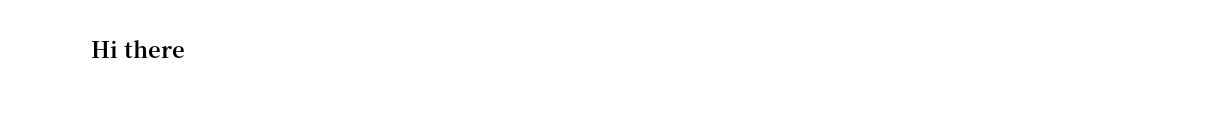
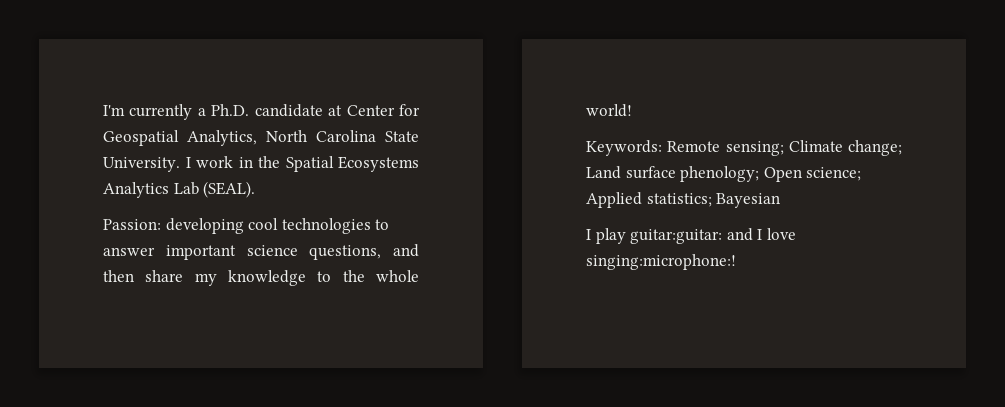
[91,40,185,58] Hi there -> [103,104,420,120] [103,130,419,146] [103,156,419,172] [103,181,256,198] [103,218,390,234] [103,244,419,260] [103,270,419,286] [586,104,632,117] [586,140,902,156] [586,166,862,182] [586,192,781,208] [586,228,796,244] [586,254,736,270] I'm currently a Ph.D. candidate at Center for Geospatial Analytics, North Carolina State University. I work in the Spatial Ecosystems Analytics Lab (SEAL). // Passion: developing cool technologies to answer important science questions, and then share my knowledge to the whole world! // Keywords: Remote sensing; Climate change; Land surface phenology; Open science; Applied statistics; Bayesian // I play guitar:guitar: and I love singing:microphone:!

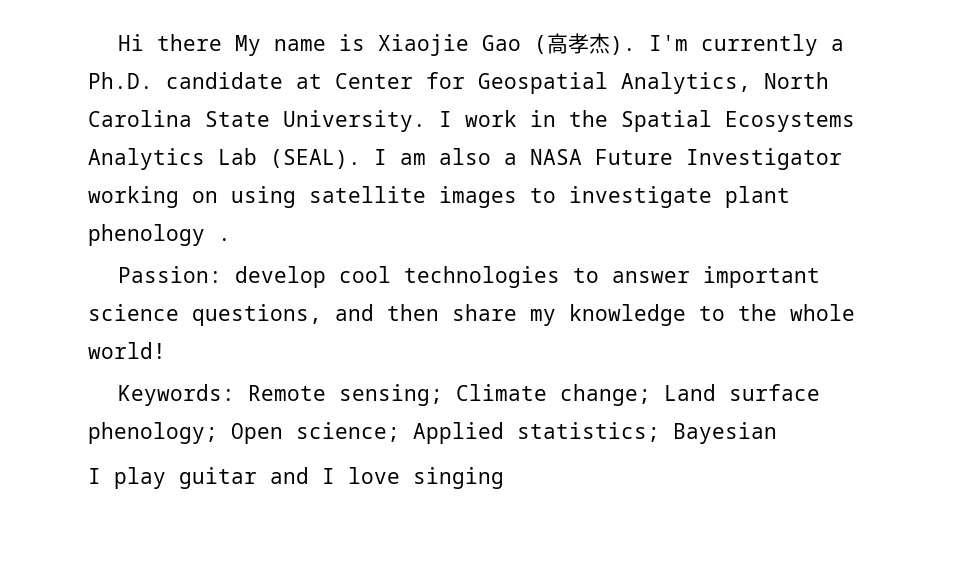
(103, 110) none -> [117,33,636,56] Hi there My name is Xiaojie Gao (高孝杰).
(256, 189) none -> [374,148,842,170] [88,186,790,208] [88,224,231,246] I am also a NASA Future Investigator working on using satellite images to investigate plant phenology .
[165,218,244,234] developing -> [234,266,326,288] develop
[630,229,723,244] guitar:guitar: -> [179,467,257,489] guitar
[586,254,736,270] singing:microphone:! -> [413,467,504,489] singing

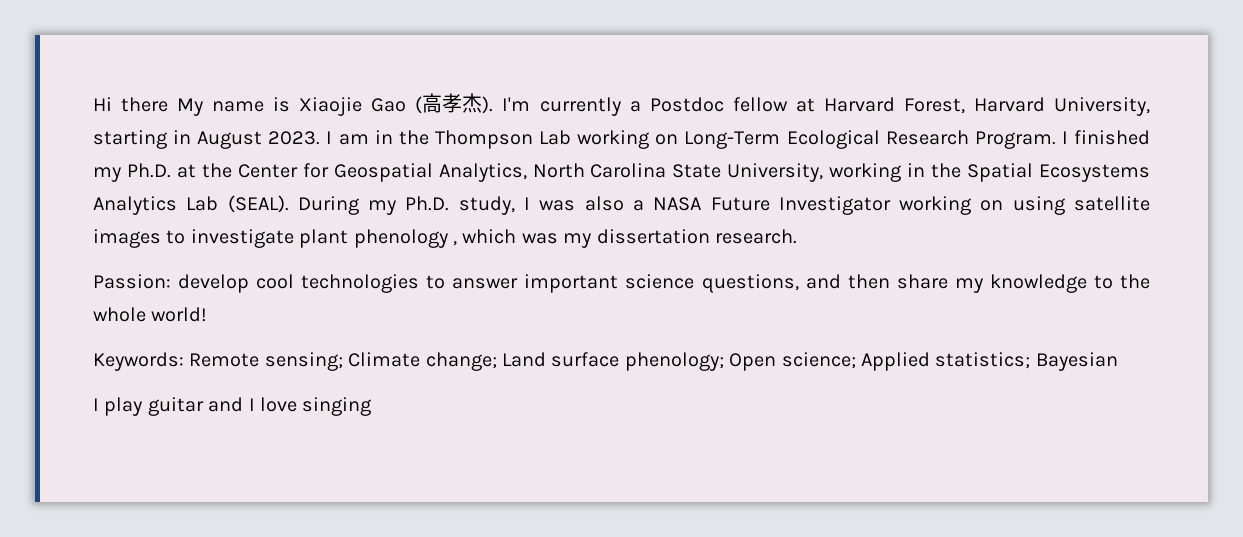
[88,72,322,89] Ph.D. candidate at -> [649,97,1150,116] [93,130,1150,149] [93,163,232,182] Postdoc fellow at Harvard Forest, Harvard University, starting in August 2023. I am in the Thompson Lab working on Long-Term Ecological Research Program. I finished my Ph.D. at the
[283,110,517,132] University. I work -> [727,163,902,182] University, working
[374,149,426,165] I am -> [297,196,576,215] During my Ph.D. study, I was
[218,238,231,241] . -> [453,229,797,248] , which was my dissertation research.

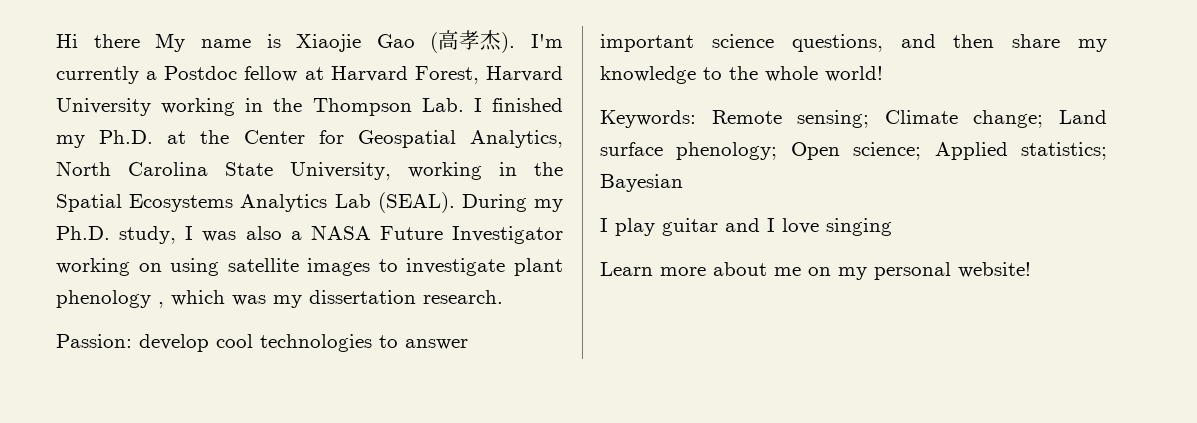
[1053,97,1150,116] [93,130,1056,149] University, starting in August 2023. I am in the Thompson Lab working on Long-Term Ecological Research Program. -> [56,98,464,116] University working in the Thompson Lab.
(372, 406) none -> [600,262,1031,280] // Learn more about me on my personal website!

